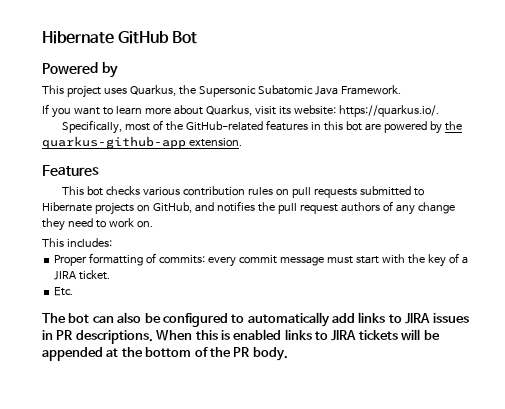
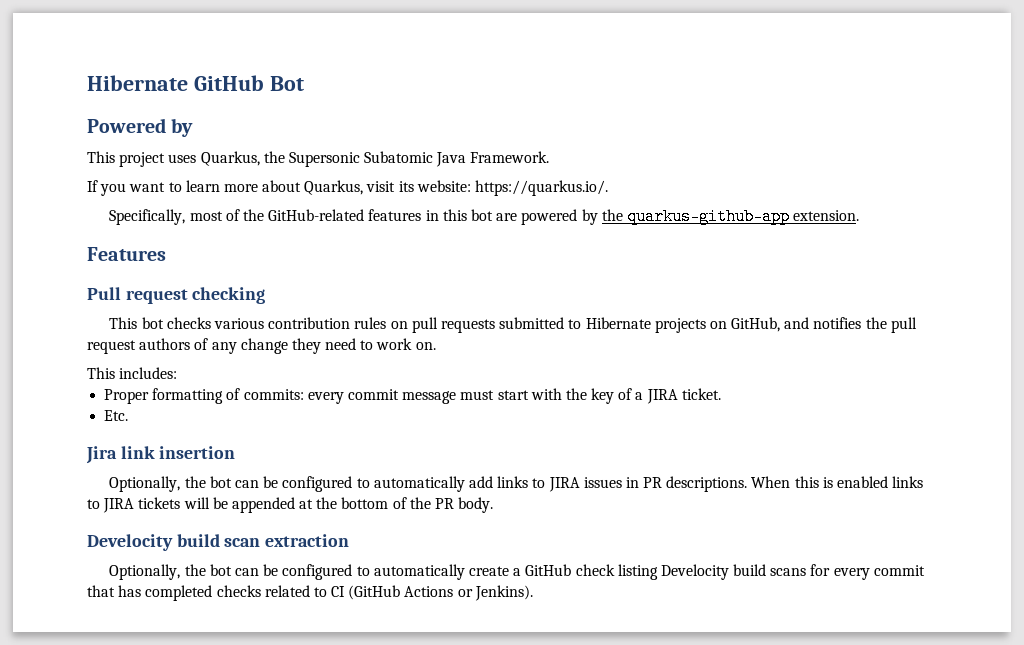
(99, 170) none -> [87,287,266,304] // Pull request checking
[42,312,142,323] The bot can also -> [86,446,236,464] [109,476,260,492] Jira link insertion // Optionally, the bot can
(288, 354) none -> [87,534,350,551] [109,564,925,580] [87,585,533,601] // Develocity build scan extraction // Optionally, the bot can be configured to automatically create a GitHub check listing Develocity build scans for every commit that has completed checks related to CI (GitHub Actions or Jenkins).

